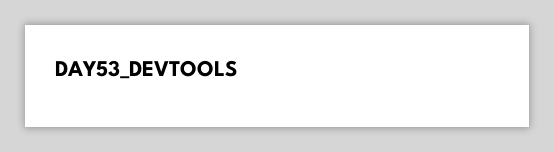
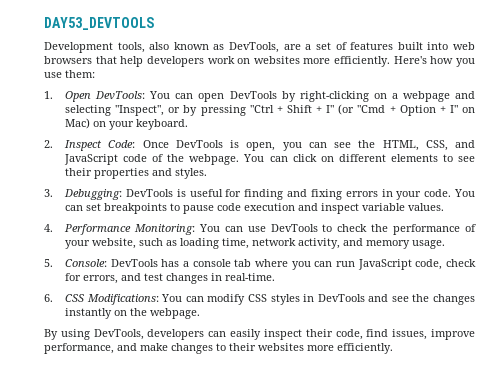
(238, 69) none -> [44,42,476,53] [44,56,475,67] [44,70,95,78] [44,91,475,102] [65,104,475,116] [65,118,189,130] [44,140,475,151] [64,154,476,165] [65,168,208,179] [44,189,476,200] [65,203,445,214] [44,224,477,235] [65,238,446,249] [44,259,476,270] [65,273,276,284] [44,294,476,305] [65,308,201,319] [44,329,475,340] [44,343,393,354] // Development tools, also known as DevTools, are a set of features built into web browsers that help developers work on websites more efficiently. Here's how you use them: // 1. Open DevTools: You can open DevTools by right-clicking on a webpage and selecting "Inspect", or by pressing "Ctrl + Shift + I" (or "Cmd + Option + I" on Mac) on your keyboard. // 2. Inspect Code: Once DevTools is open, you can see the HTML, CSS, and JavaScript code of the webpage. You can click on different elements to see their properties and styles. // 3. Debugging: DevTools is useful for finding and fixing errors in your code. You can set breakpoints to pause code execution and inspect variable values. // 4. Performance Monitoring: You can use DevTools to check the performance of your website, such as loading time, network activity, and memory usage. // 5. Console: DevTools has a console tab where you can run JavaScript code, check for errors, and test changes in real-time. // 6. CSS Modifications: You can modify CSS styles in DevTools and see the changes instantly on the webpage. // By using DevTools, developers can easily inspect their code, find issues, improve performance, and make changes to their websites more efficiently.

